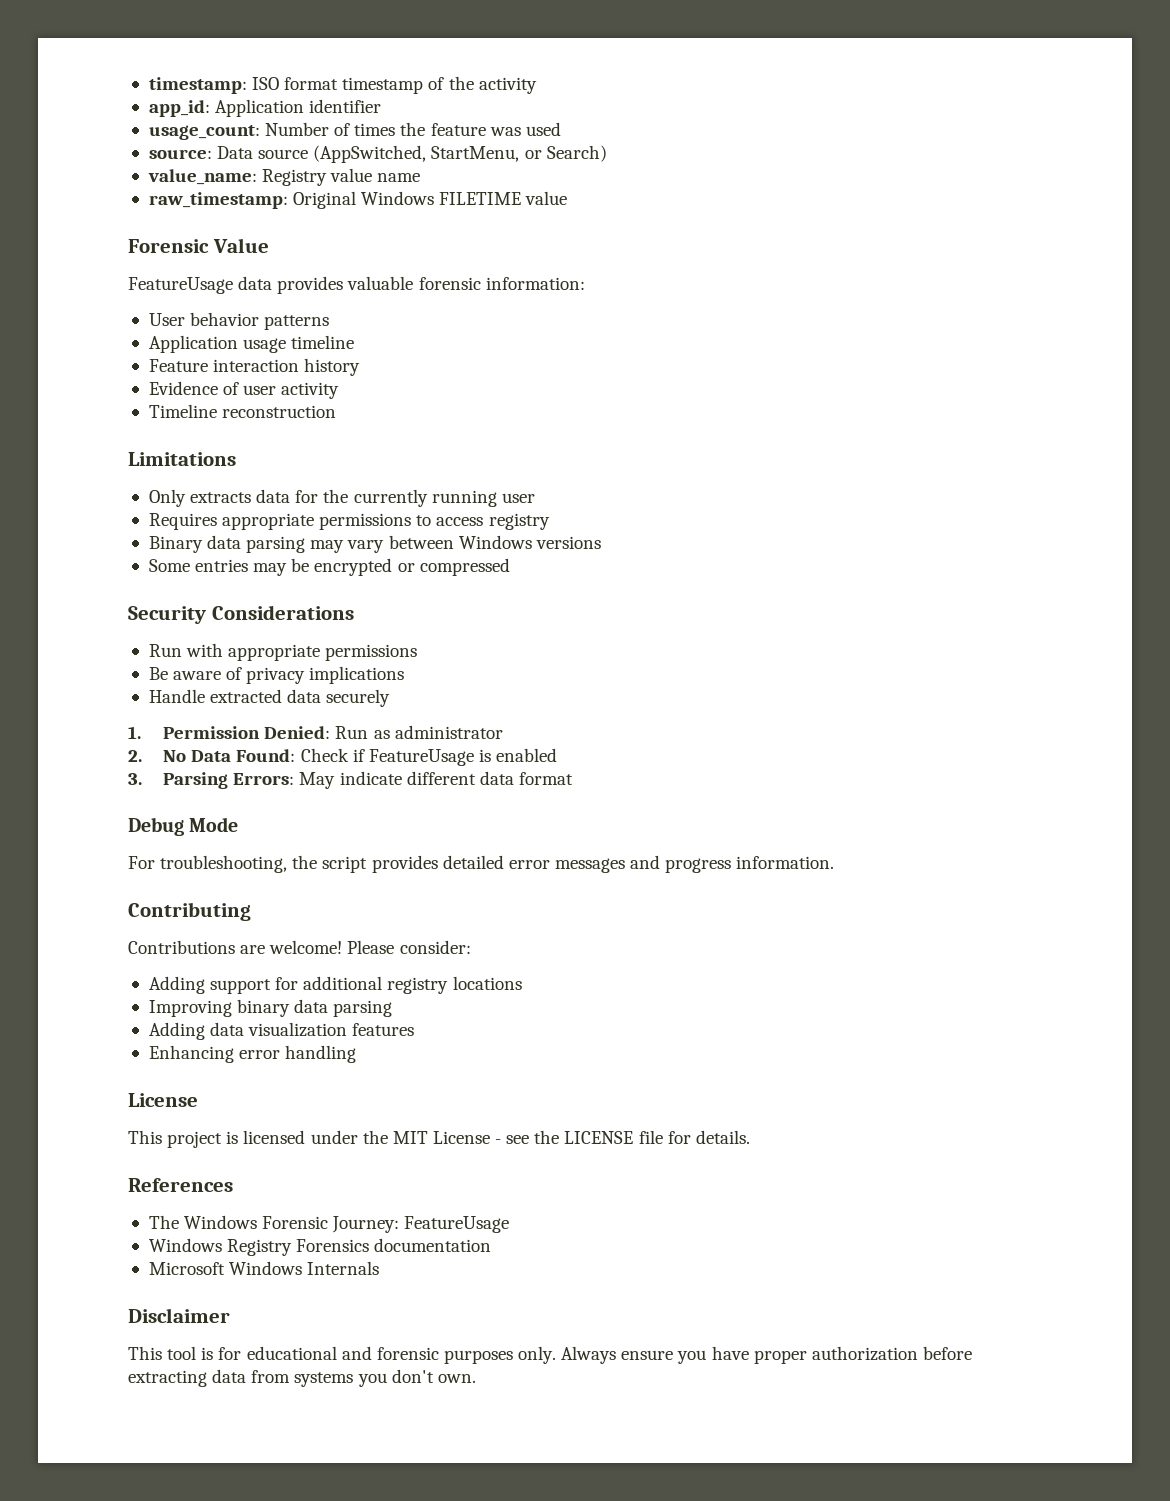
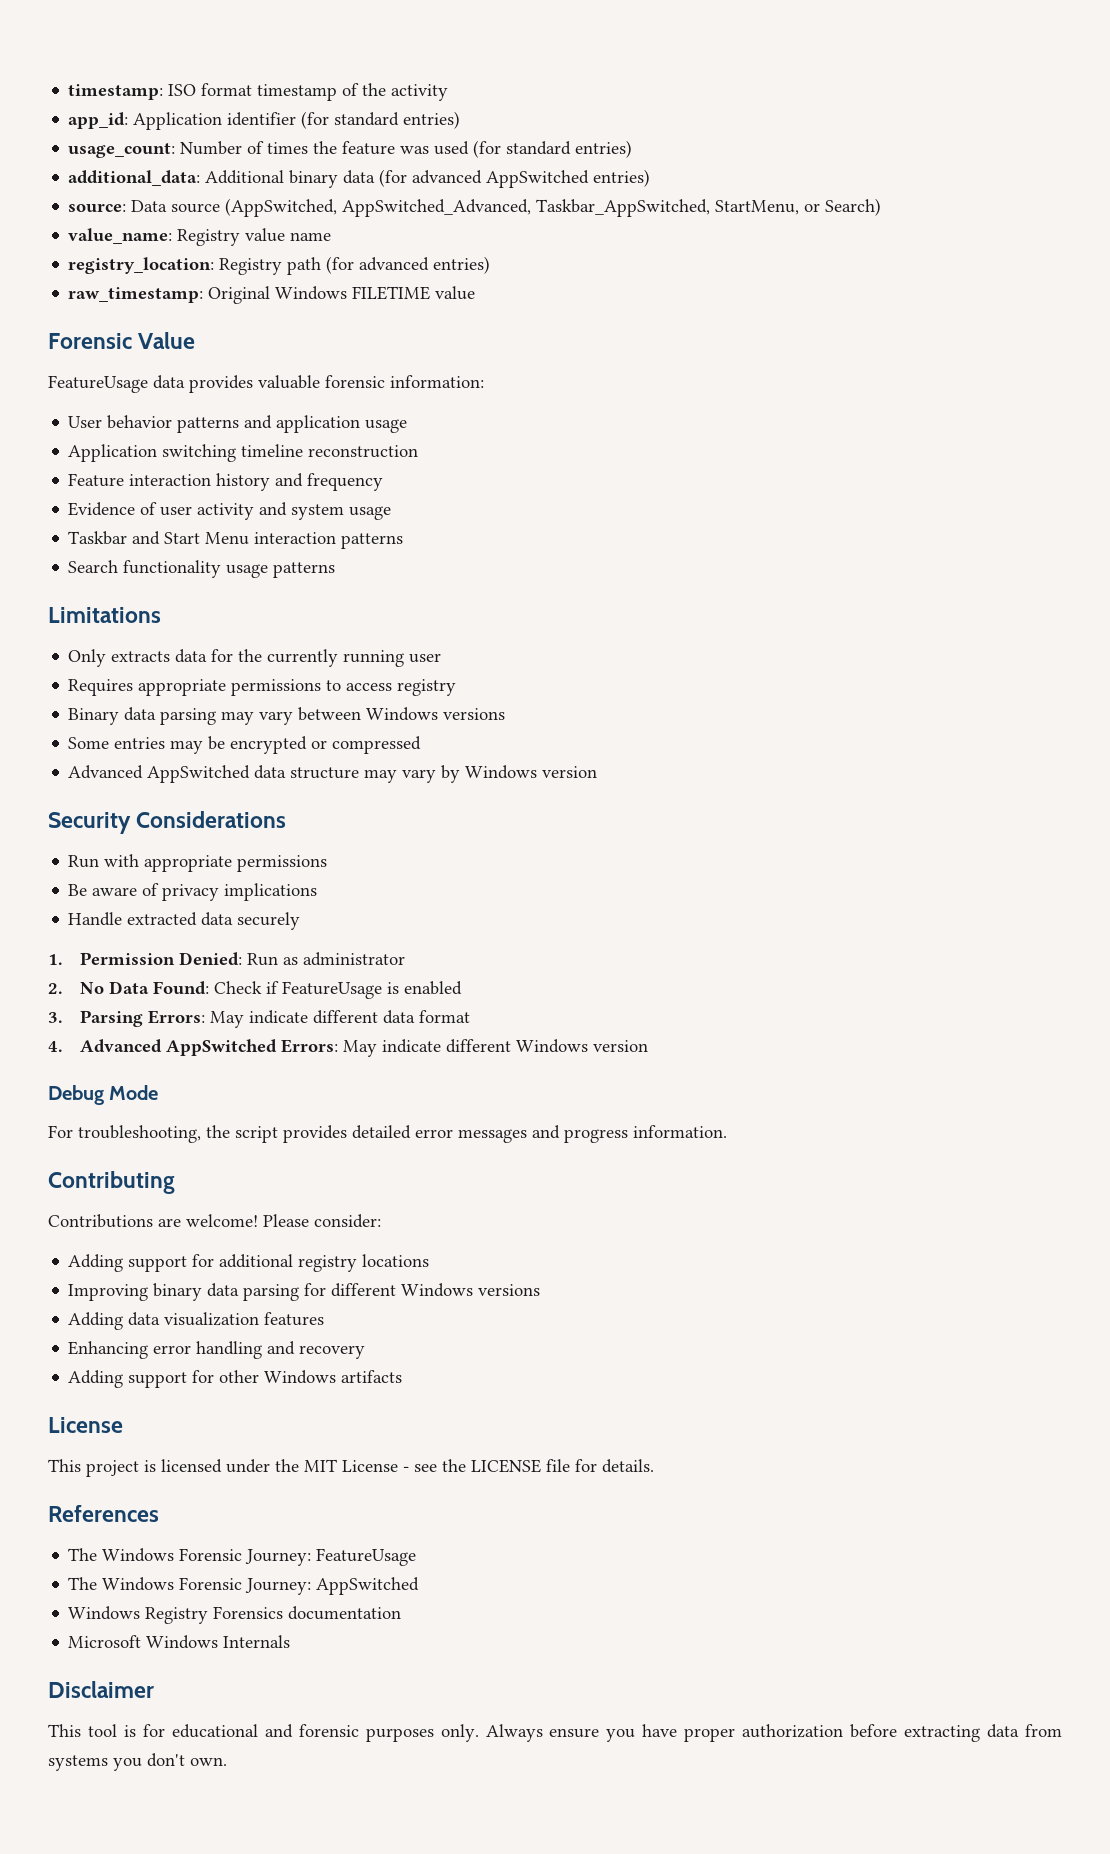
(382, 106) none -> [301,111,461,129] (for standard entries)
(561, 129) none -> [473,140,633,158] [68,169,651,188] (for standard entries) // additional_data: Additional binary data (for advanced AppSwitched entries)
(427, 154) none -> [342,199,711,217] AppSwitched_Advanced, Taskbar_AppSwitched,
(421, 177) none -> [68,256,491,275] // registry_location: Registry path (for advanced entries)
[148,335,287,353] // Application usage -> [244,415,408,433] [68,444,237,462] and application usage // Application switching
(355, 342) none -> [308,445,419,458] reconstruction
(361, 367) none -> [275,473,384,491] and frequency
[148,404,337,418] // Timeline reconstruction -> [259,502,392,520] [68,531,404,549] [68,560,336,578] and system usage // Taskbar and Start Menu interaction patterns // Search functionality usage patterns
(510, 567) none -> [68,765,598,783] // Advanced AppSwitched data structure may vary by Windows version
(573, 778) none -> [48,1039,648,1057] // 4. Advanced AppSwitched Errors: May indicate different Windows version
(393, 1008) none -> [304,1283,541,1297] for different Windows versions
(357, 1054) none -> [267,1341,366,1359] [68,1370,403,1388] and recovery // Adding support for other Windows artifacts
(510, 1224) none -> [68,1577,420,1595] // The Windows Forensic Journey: AppSwitched

